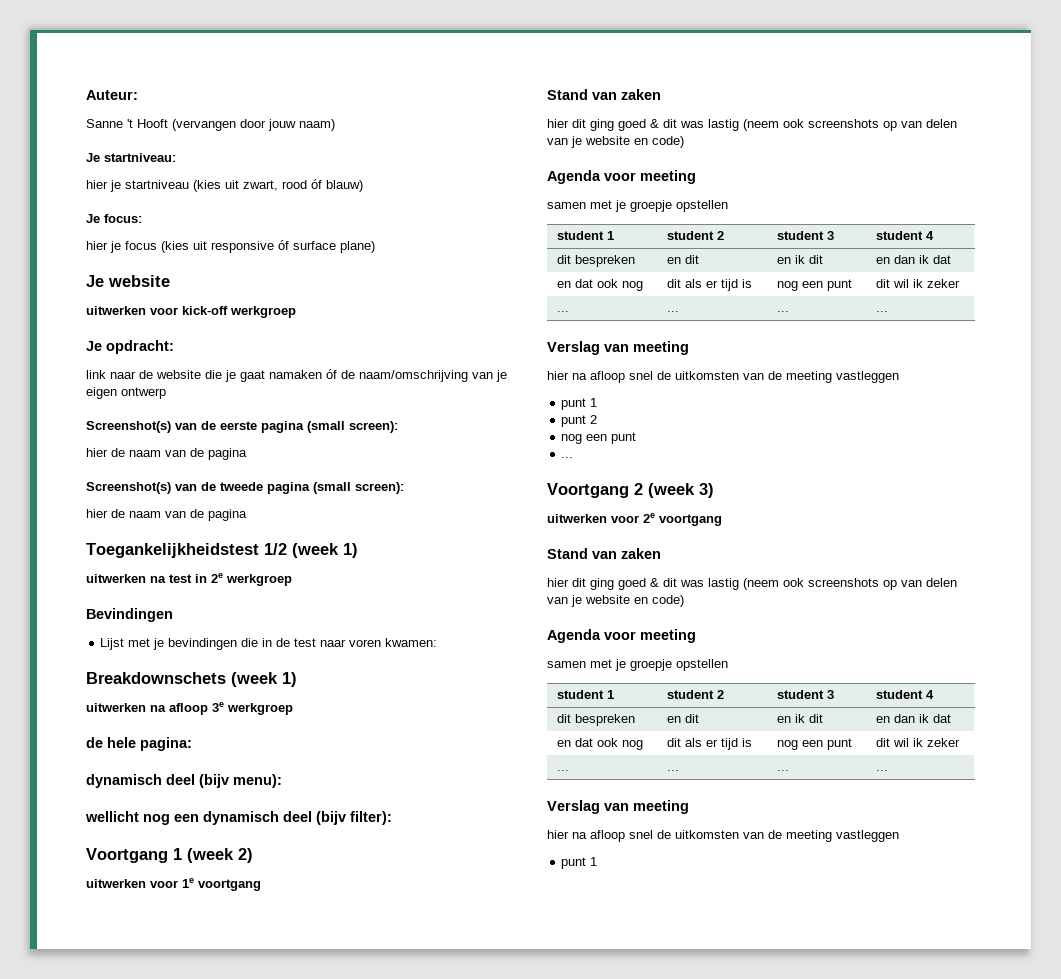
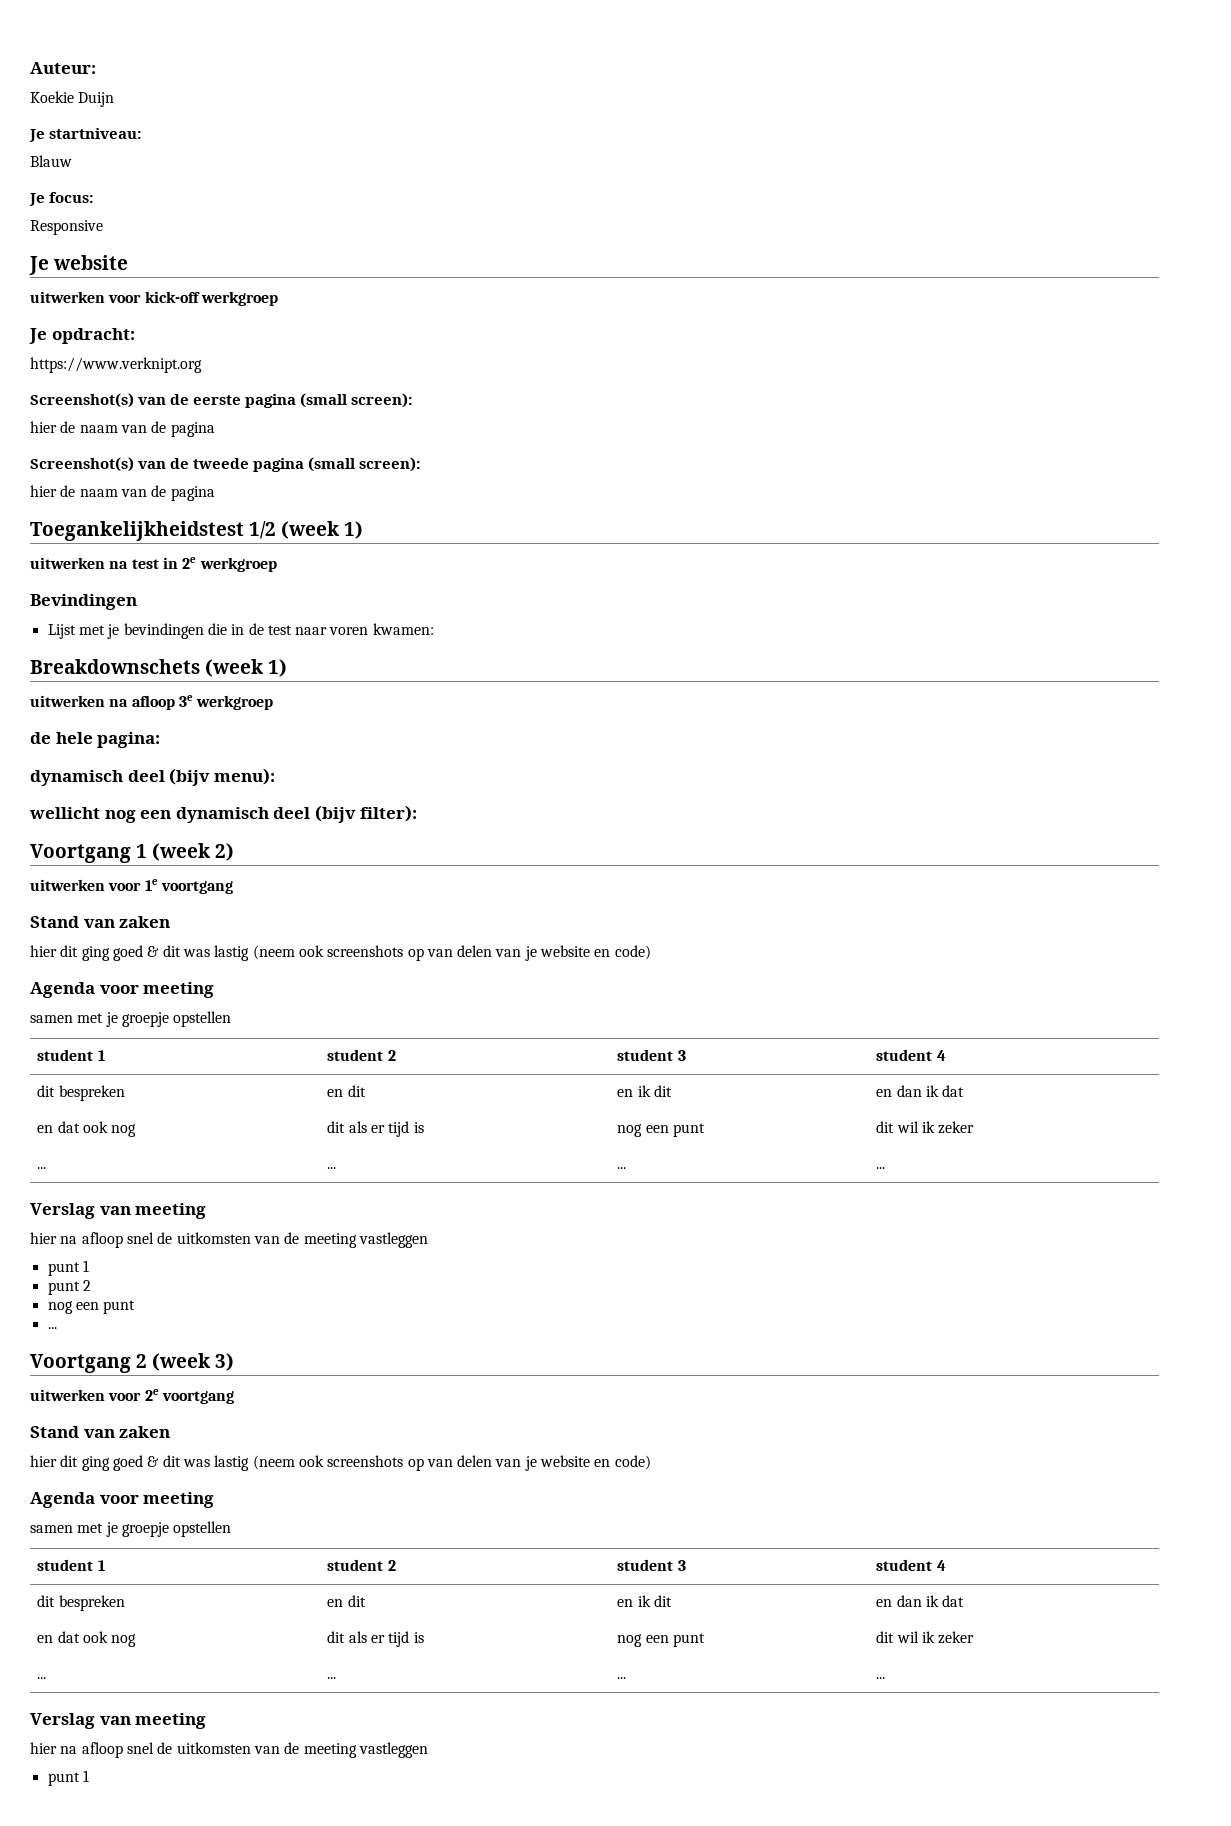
[86,119,335,131] [86,153,176,162] [86,179,363,192] [86,214,142,223] [86,240,375,253] Sanne 't Hooft (vervangen door jouw naam) // Je startniveau: // hier je startniveau (kies uit zwart, rood óf blauw) // Je focus: // hier je focus (kies uit responsive óf surface plane) -> [30,91,115,107] [29,128,143,142] [30,155,72,167] [29,192,95,206] [30,220,103,235] Koekie Duijn // Je startniveau: // Blauw // Je focus: // Responsive
[86,369,507,382] [86,387,166,399] link naar de website die je gaat namaken óf de naam/omschrijving van je eigen ontwerp -> [30,357,202,373] https://www.verknipt.org

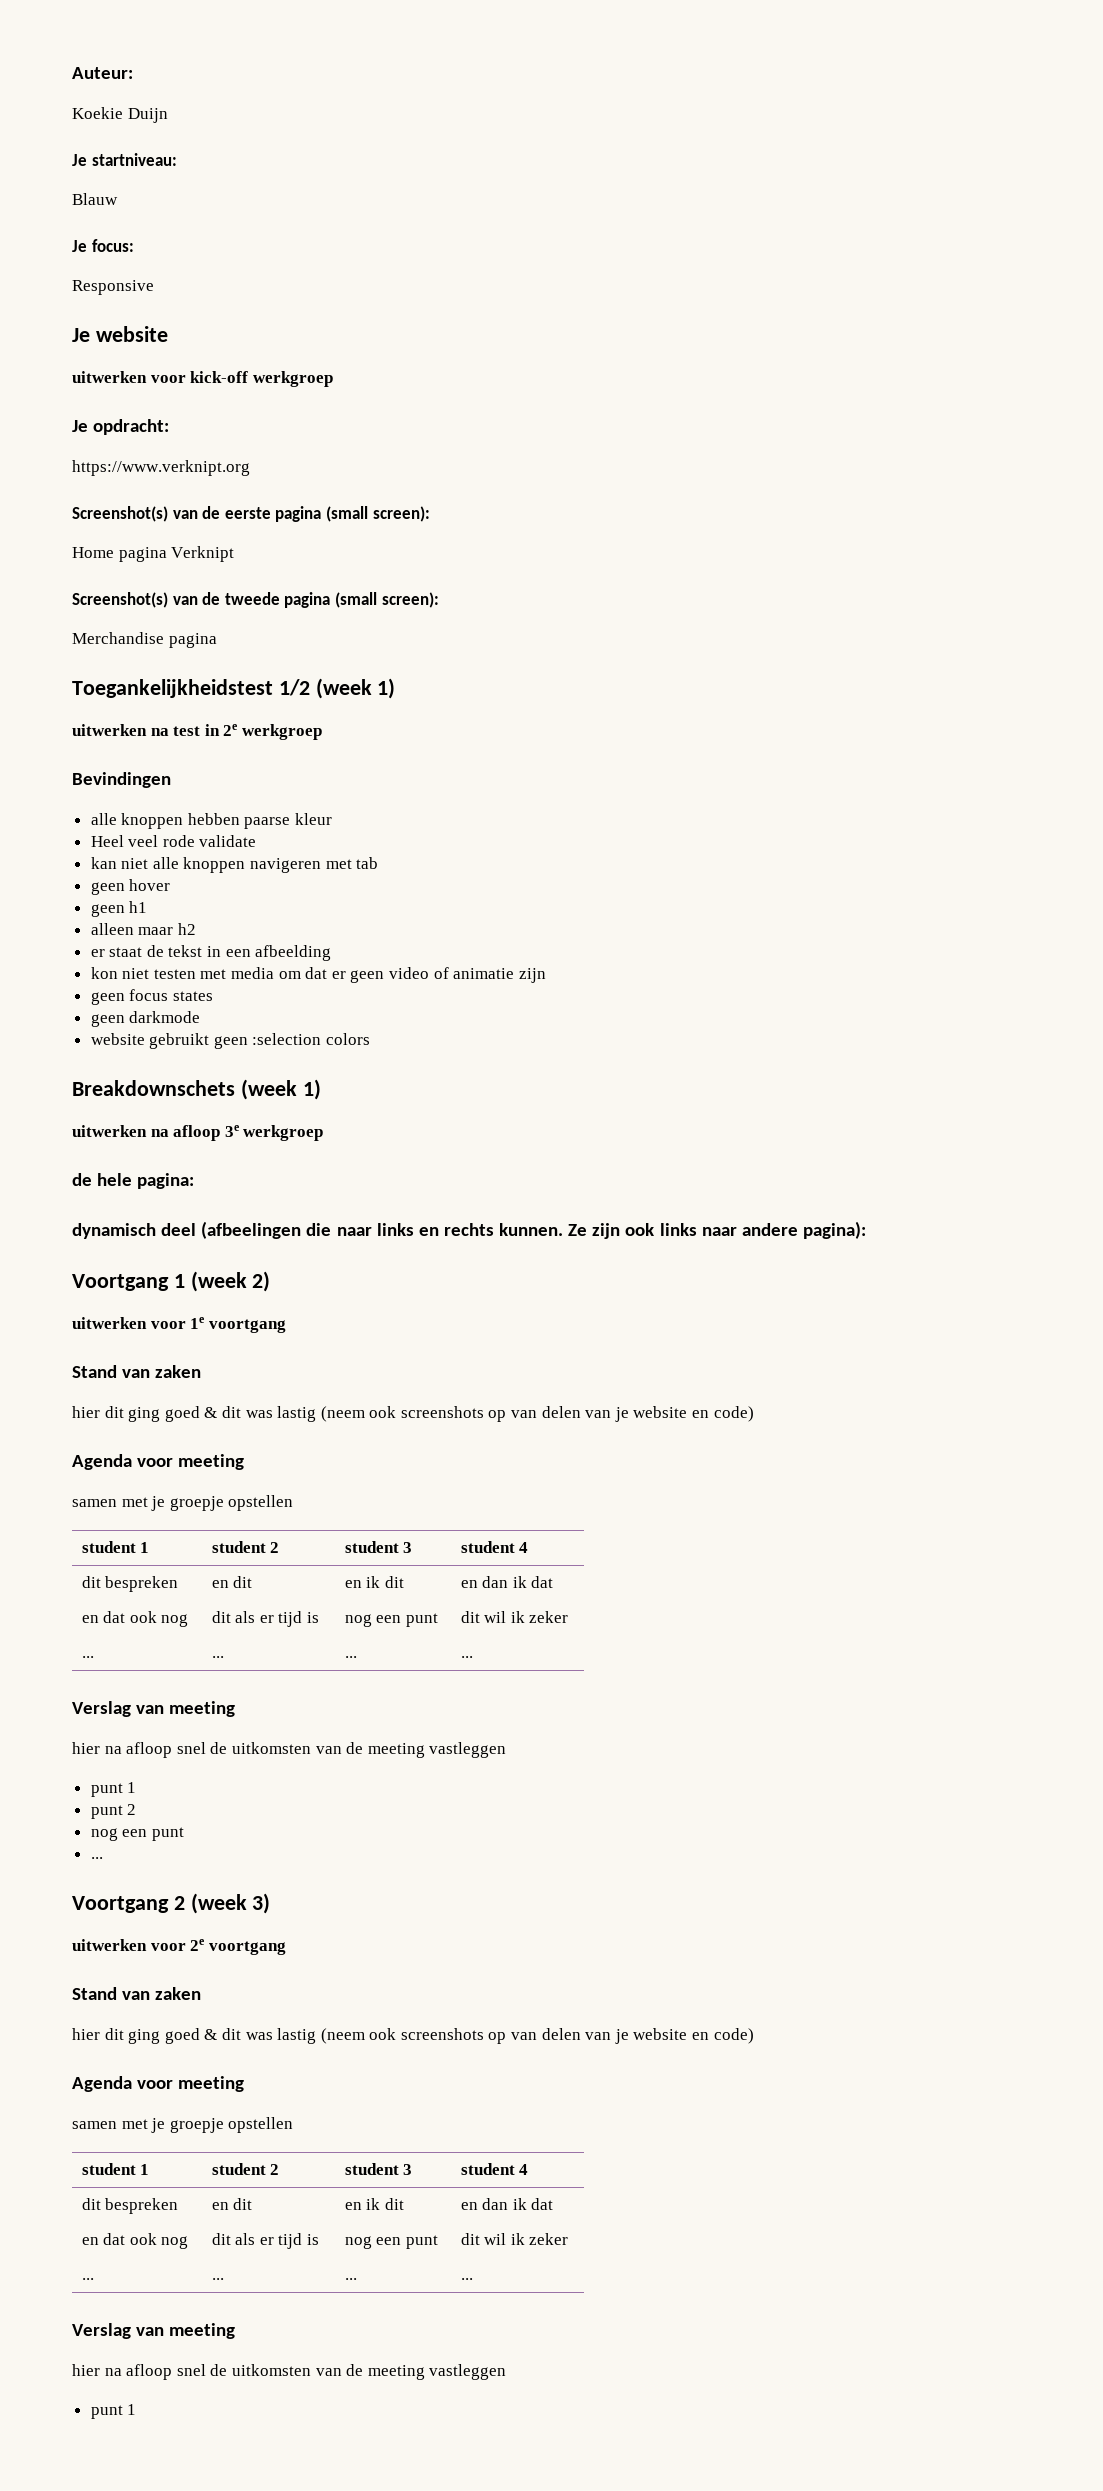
[30,421,215,437] hier de naam van de pagina -> [72,546,235,562] Home pagina Verknipt
[30,485,167,497] hier de naam van de -> [72,632,164,644] Merchandise
[47,623,434,639] Lijst met je bevindingen die in de test naar voren kwamen: -> [90,813,333,829] [90,835,257,847] [90,857,379,873] [90,879,171,895] [90,901,148,917] [90,923,196,935] [90,945,332,961] [90,967,546,983] [90,989,213,1005] [90,1011,201,1027] [90,1033,371,1049] alle knoppen hebben paarse kleur // Heel veel rode validate // kan niet alle knoppen navigeren met tab // geen hover // geen h1 // alleen maar h2 // er staat de tekst in een afbeelding // kon niet testen met media om dat er geen video of animatie zijn // geen focus states // geen darkmode // website gebruikt geen :selection colors
[169,768,275,786] [29,805,417,823] (bijv menu): // wellicht nog een dynamisch deel (bijv filter): -> [201,1221,866,1239] (afbeelingen die naar links en rechts kunnen. Ze zijn ook links naar andere pagina):

